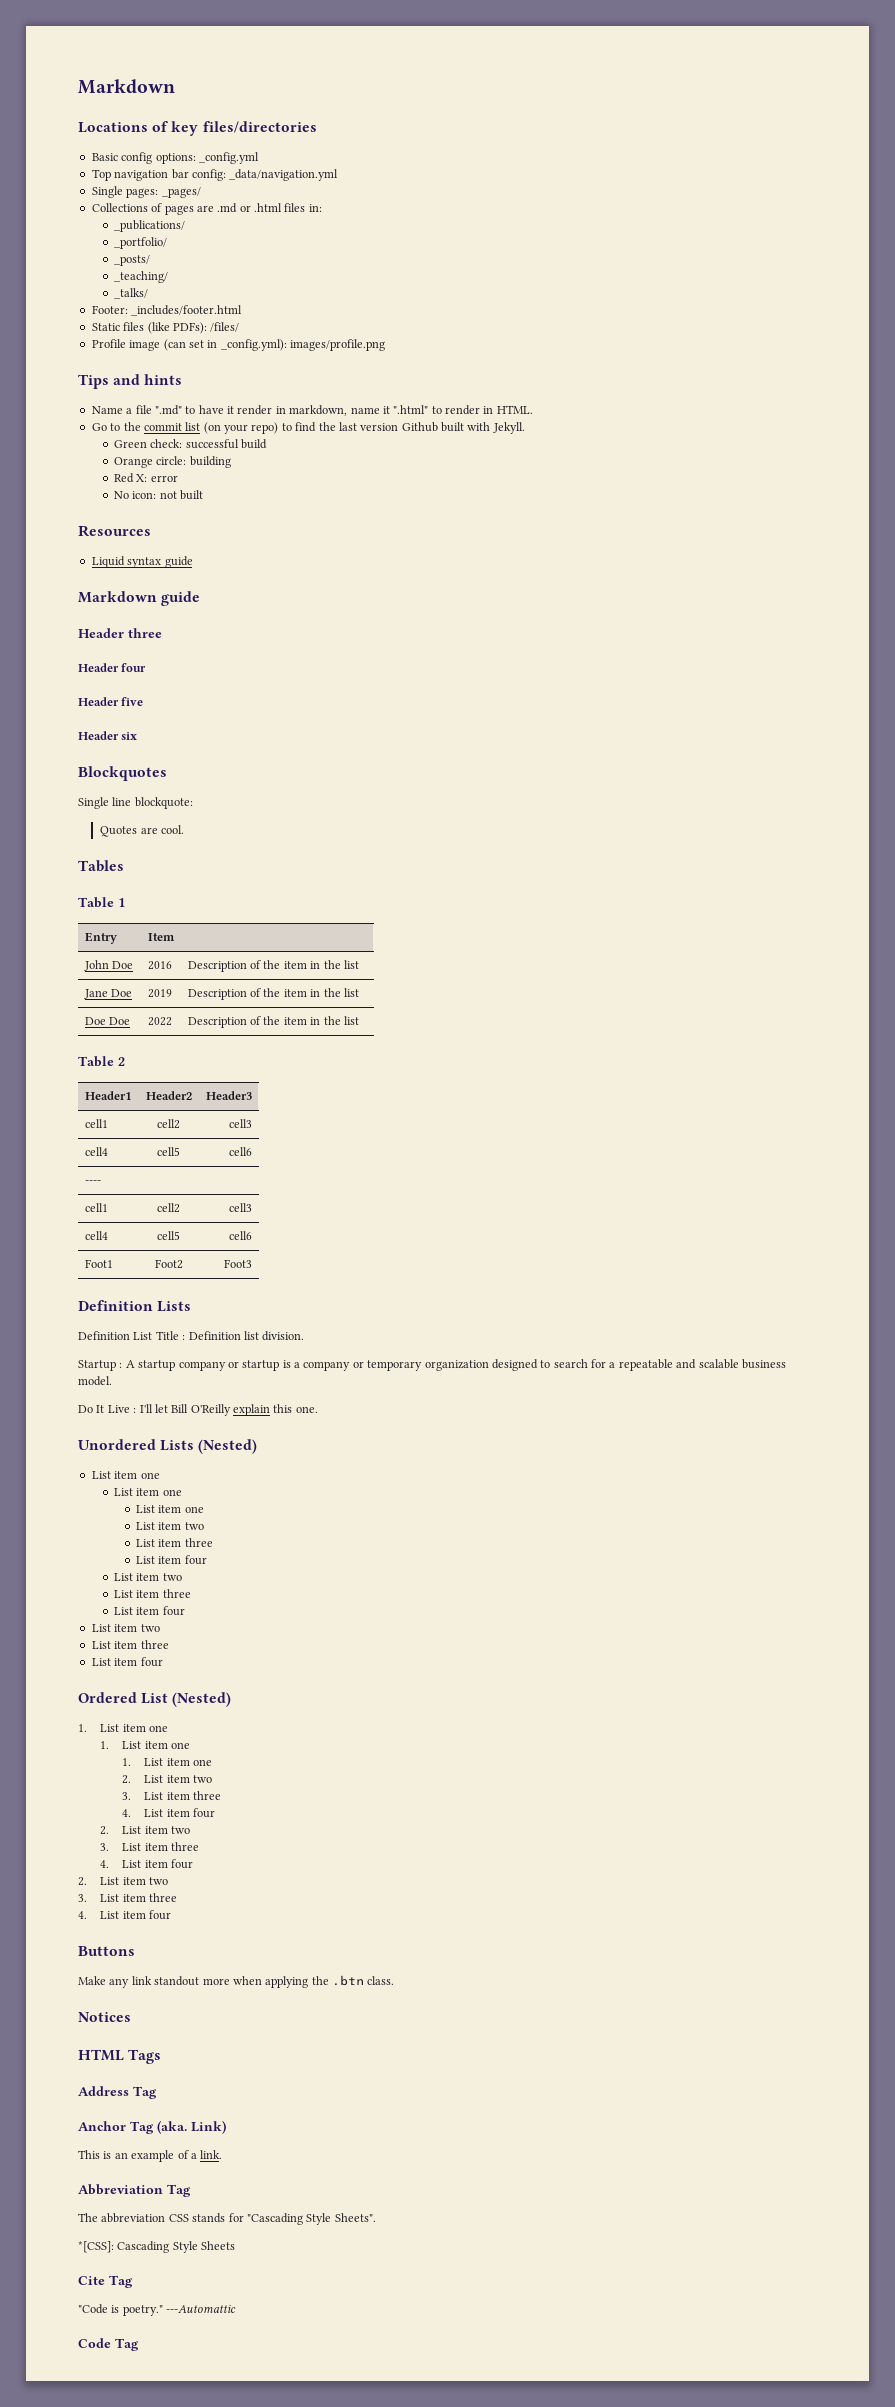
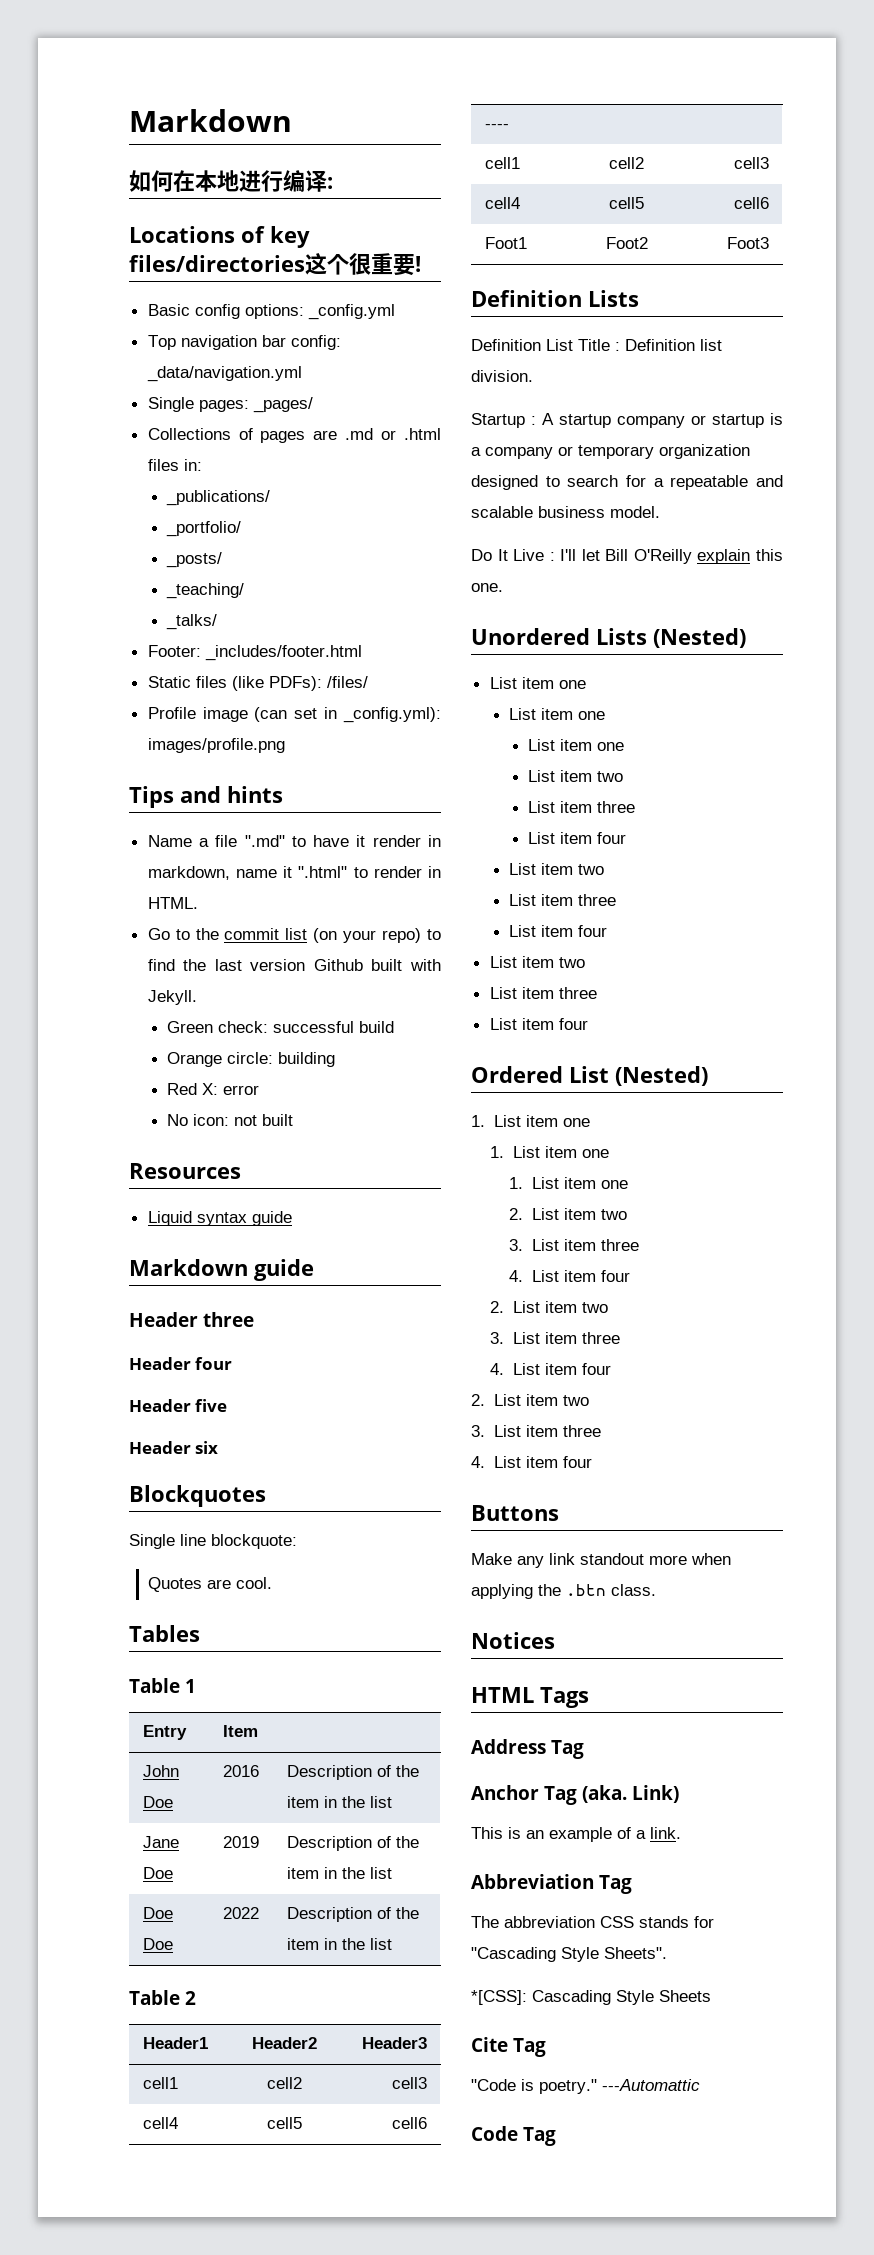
[78,79,175,94] Markdown -> [129,109,292,132] [129,170,333,192] Markdown // 如何在本地进行编译:
(317, 127) none -> [305,253,421,276] 这个很重要!

